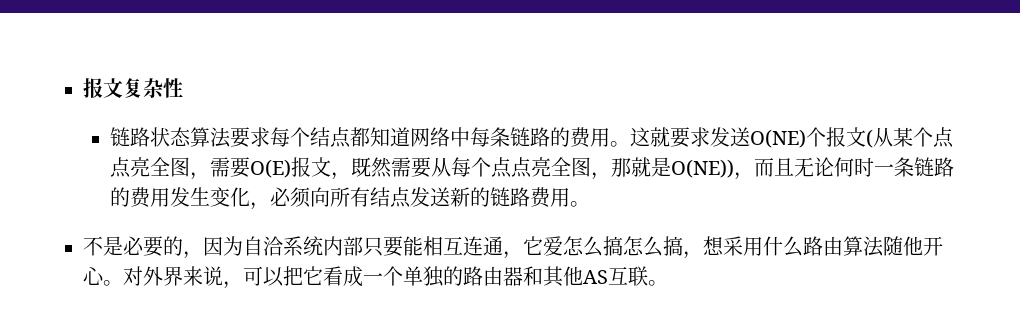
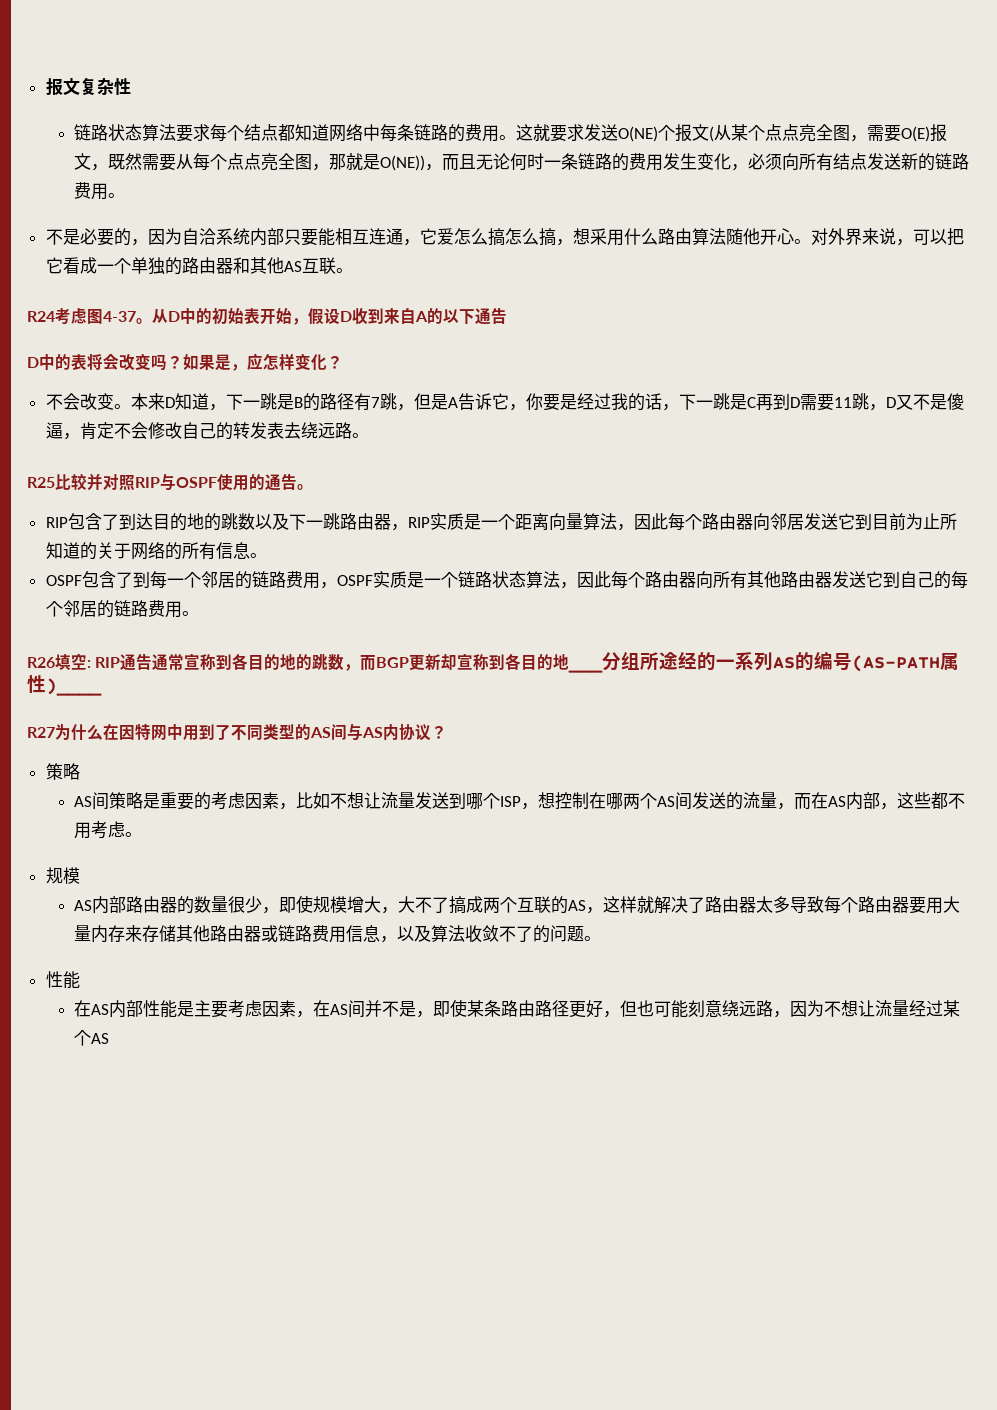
(668, 283) none -> [27,308,507,325] [27,353,343,371] [45,393,964,411] [45,422,369,440] [27,473,313,491] [45,513,957,531] [45,542,267,560] [45,571,968,589] [45,600,199,618] [27,651,960,673] [27,675,102,696] [27,723,447,741] [45,763,80,780] [73,792,965,810] [73,821,142,839] [45,867,80,884] [73,895,960,914] [73,925,601,943] [45,971,80,989] [73,999,960,1018] [73,1030,109,1046] // R24考虑图4-37。从D中的初始表开始，假设D收到来自A的以下通告 // D中的表将会改变吗？如果是，应怎样变化？ // 不会改变。本来D知道，下一跳是B的路径有7跳，但是A告诉它，你要是经过我的话，下一跳是C再到D需要11跳，D又不是傻逼，肯定不会修改自己的转发表去绕远路。 // R25比较并对照RIP与OSPF使用的通告。 // RIP包含了到达目的地的跳数以及下一跳路由器，RIP实质是一个距离向量算法，因此每个路由器向邻居发送它到目前为止所知道的关于网络的所有信息。 // OSPF包含了到每一个邻居的链路费用，OSPF实质是一个链路状态算法，因此每个路由器向所有其他路由器发送它到自己的每个邻居的链路费用。 // R26填空: RIP通告通常宣称到各目的地的跳数，而BGP更新却宣称到各目的地___分组所途经的一系列AS的编号(AS-PATH属性)____ // R27为什么在因特网中用到了不同类型的AS间与AS内协议？ // 策略 // AS间策略是重要的考虑因素，比如不想让流量发送到哪个ISP，想控制在哪两个AS间发送的流量，而在AS内部，这些都不用考虑。 // 规模 // AS内部路由器的数量很少，即使规模增大，大不了搞成两个互联的AS，这样就解决了路由器太多导致每个路由器要用大量内存来存储其他路由器或链路费用信息，以及算法收敛不了的问题。 // 性能 // 在AS内部性能是主要考虑因素，在AS间并不是，即使某条路由路径更好，但也可能刻意绕远路，因为不想让流量经过某个AS

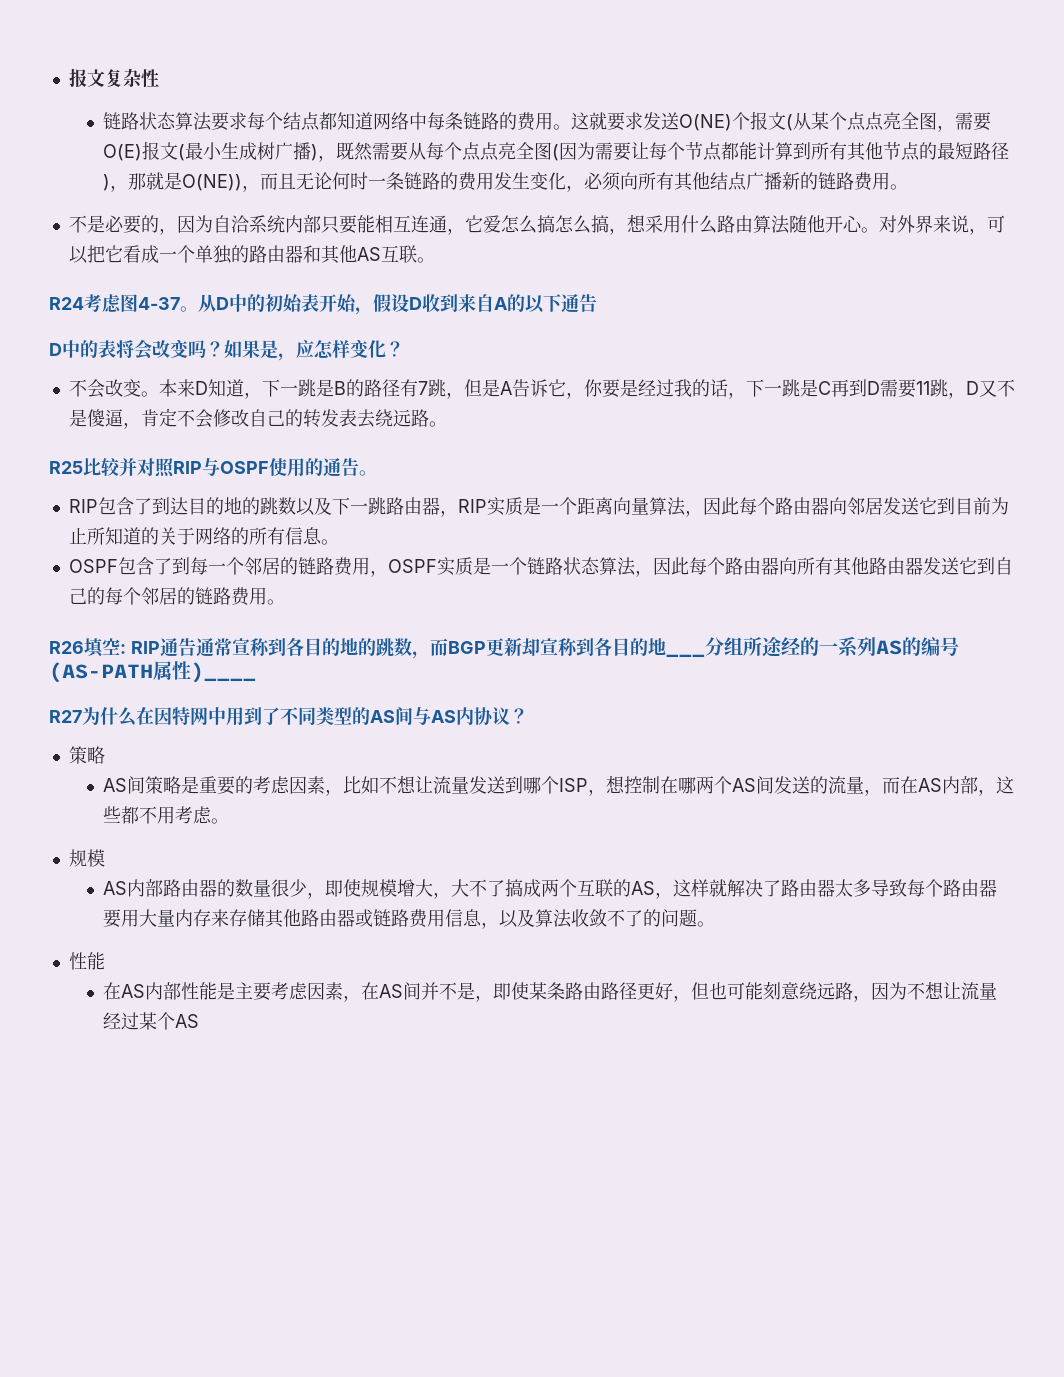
(91, 161) none -> [178,142,319,161] (最小生成树广播)
(312, 162) none -> [552,142,1010,161] [103,174,111,191] (因为需要让每个节点都能计算到所有其他节点的最短路径)
[832,153,901,170] 结点发送 -> [674,172,783,191] 其他结点广播

